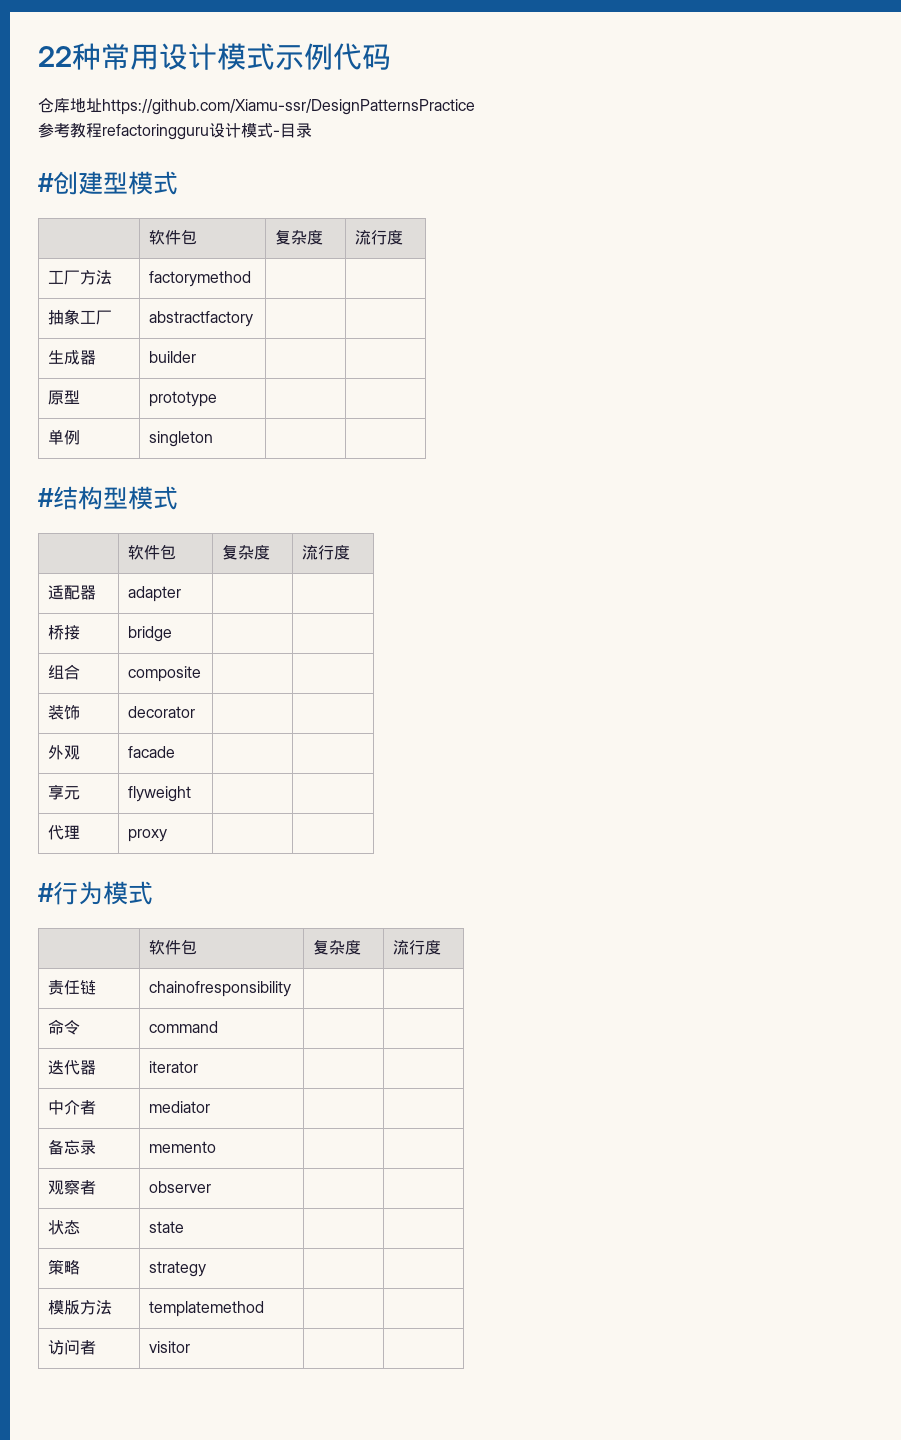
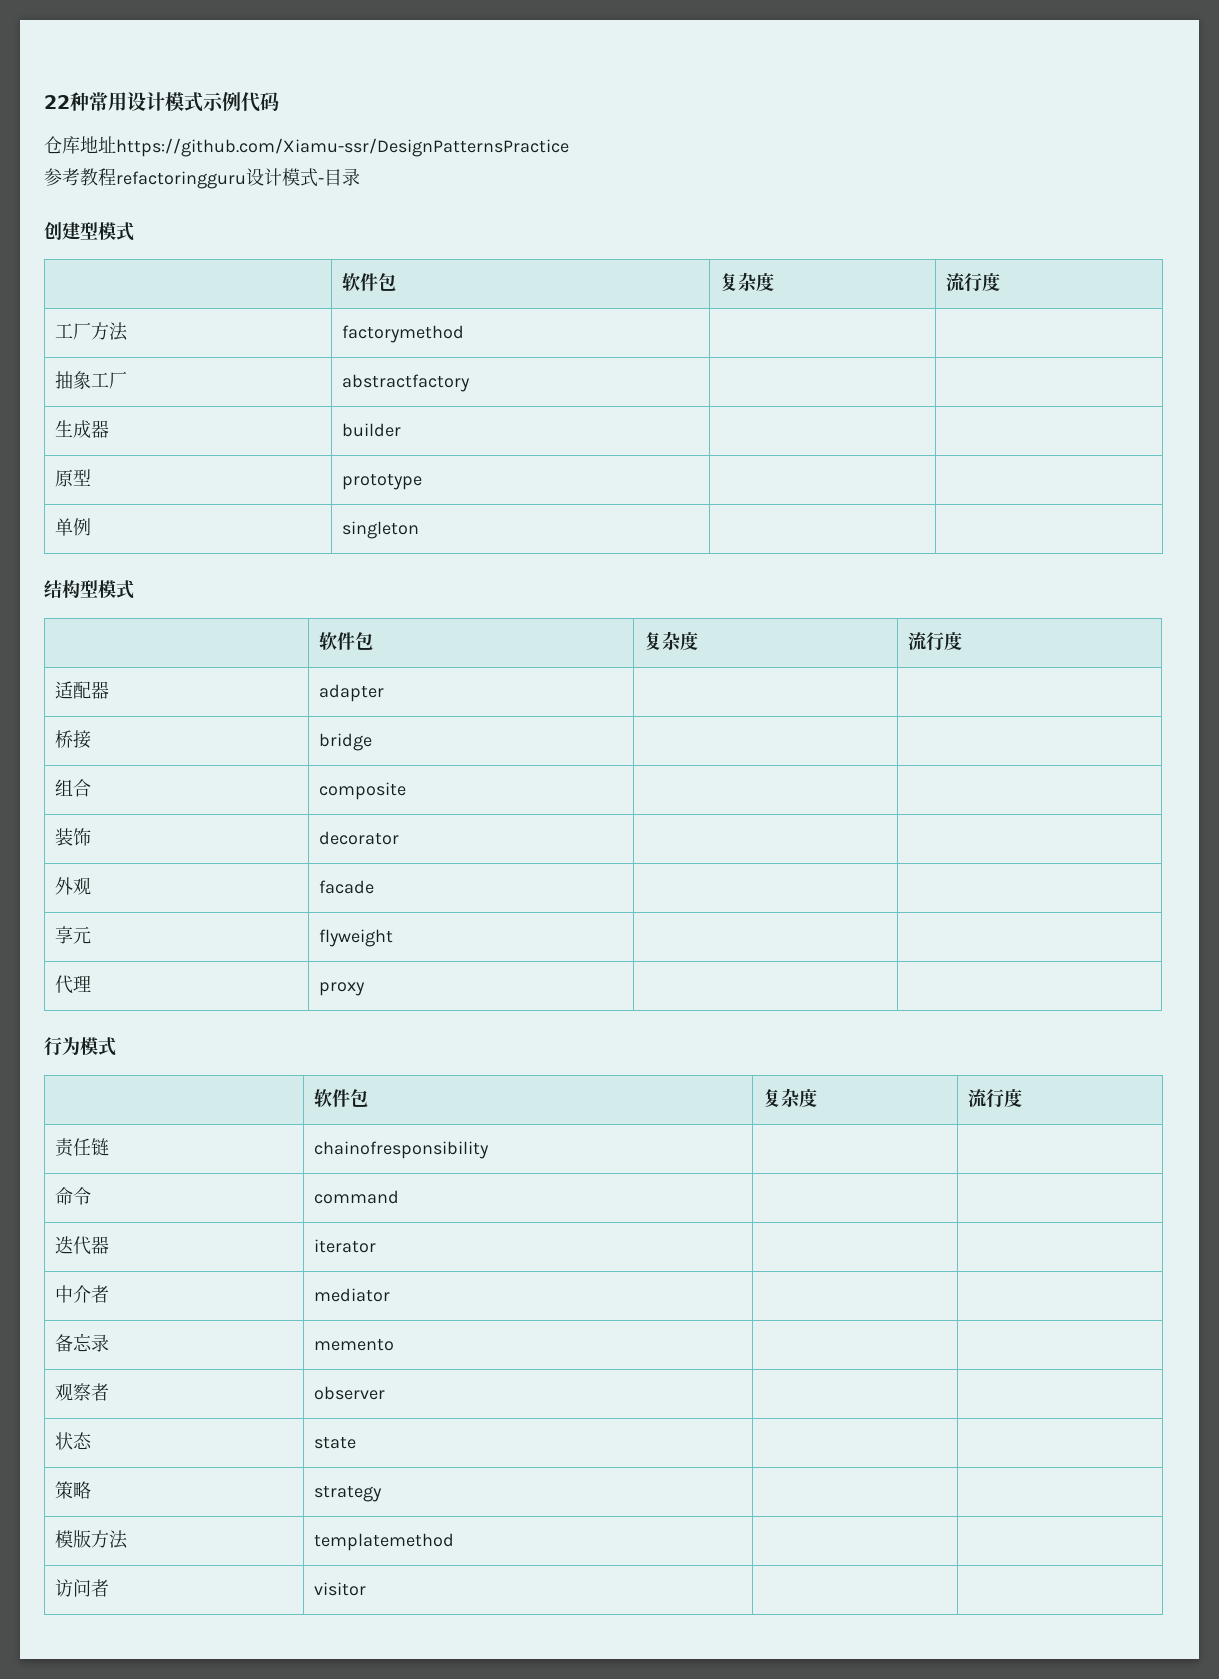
[38,173,54,192] # -> (360, 177) none
[38,488,54,507] # -> (420, 530) none
[38,883,54,902] # -> (366, 989) none

